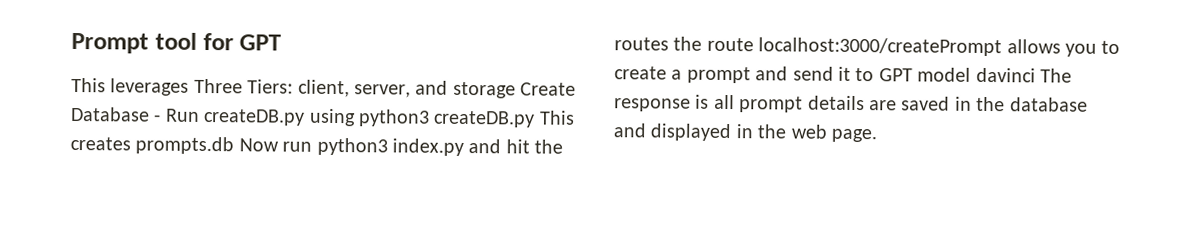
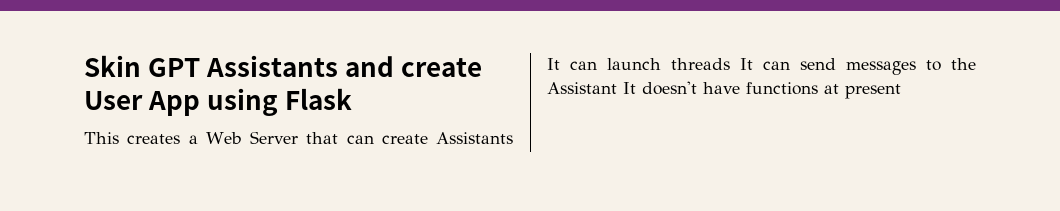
[71,32,283,54] [71,77,577,99] [70,106,575,128] [70,136,564,156] [614,36,1121,57] [614,66,1072,84] [614,94,1088,113] [613,123,877,143] Prompt tool for GPT // This leverages Three Tiers: client, server, and storage Create Database - Run createDB.py using python3 createDB.py This creates prompts.db Now run python3 index.py and hit the routes the route localhost:3000/createPrompt allows you to create a prompt and send it to GPT model davinci The response is all prompt details are saved in the database and displayed in the web page. -> [84,55,483,77] [84,88,353,116] [84,131,513,144] [547,58,976,75] [547,81,901,99] Skin GPT Assistants and create User App using Flask // This creates a Web Server that can create Assistants It can launch threads It can send messages to the Assistant It doesn't have functions at present

